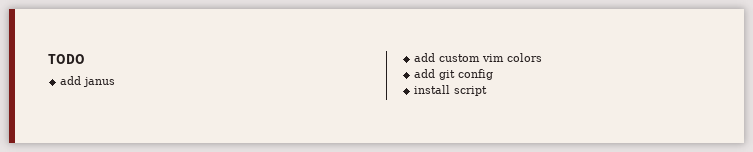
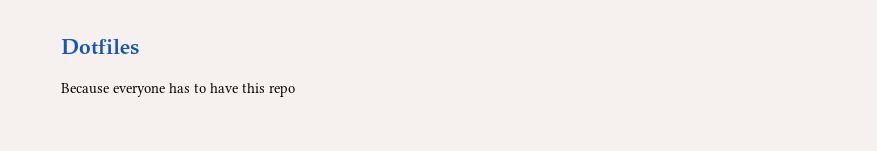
[48,54,85,64] [60,76,116,87] [414,53,543,62] [414,69,494,80] [414,85,488,96] TODO // add janus // add custom vim colors // add git config // install script -> [61,39,139,55] [61,83,295,97] Dotfiles // Because everyone has to have this repo

